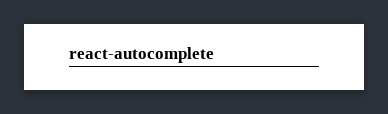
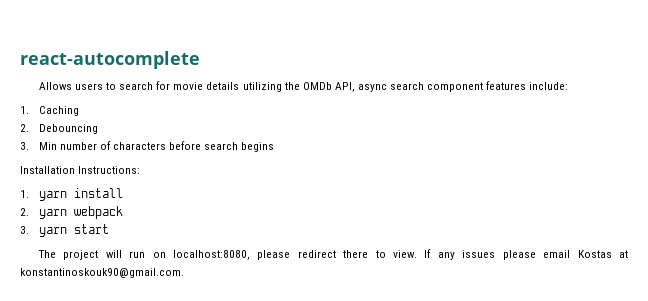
(214, 55) none -> [38,81,569,92] [20,106,79,116] [20,124,98,134] [20,141,275,152] [20,166,141,174] [20,188,123,201] [20,206,123,219] [20,224,109,237] [37,249,628,260] [20,268,184,278] // Allows users to search for movie details utilizing the OMDb API, async search component features include: // 1. Caching // 2. Debouncing // 3. Min number of characters before search begins // Installation Instructions: // 1. yarn install // 2. yarn webpack // 3. yarn start // The project will run on localhost:8080, please redirect there to view. If any issues please email Kostas at konstantinoskouk90@gmail.com.

